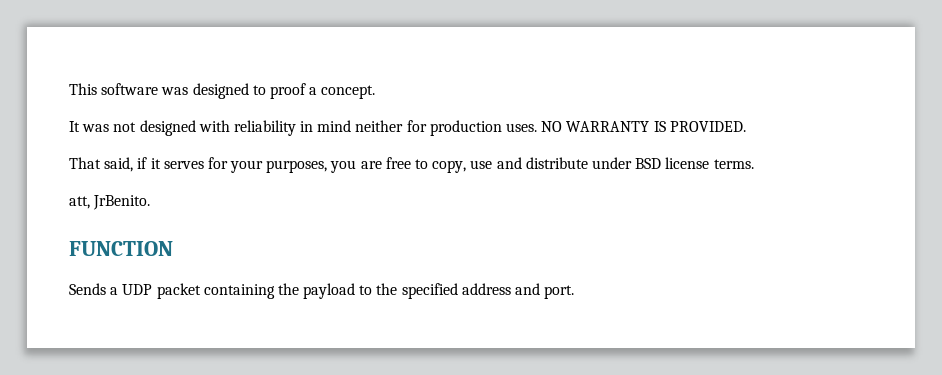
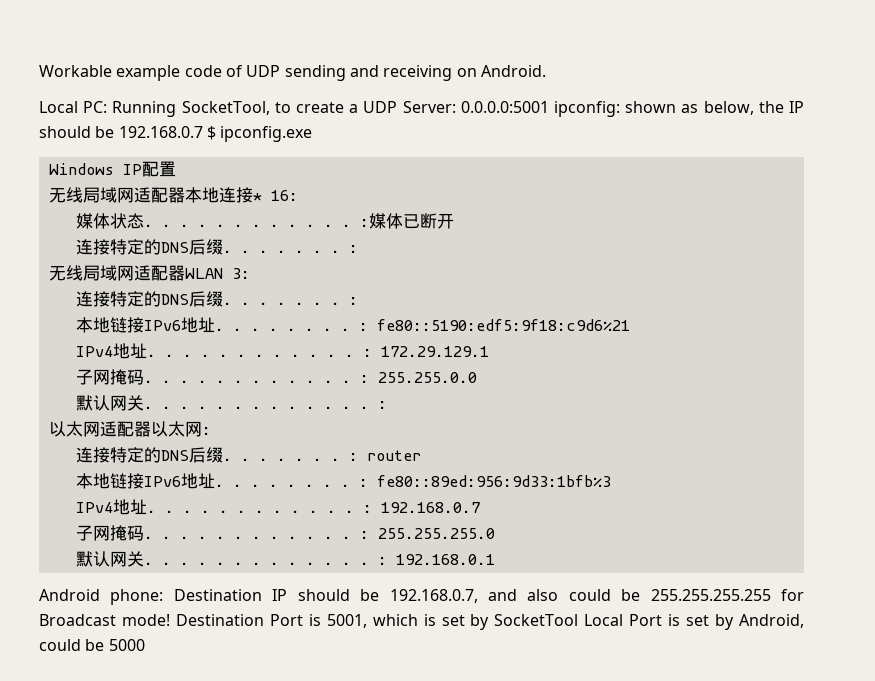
[69,83,376,99] [69,120,746,136] [69,157,754,173] [69,195,151,210] [69,241,173,256] [69,283,575,299] This software was designed to proof a concept. // It was not designed with reliability in mind neither for production uses. NO WARRANTY IS PROVIDED. // That said, if it serves for your purposes, you are free to copy, use and distribute under BSD license terms. // att, JrBenito. // FUNCTION // Sends a UDP packet containing the payload to the specified address and port. -> [39,65,546,81] [39,101,805,117] [39,126,313,142] [48,161,176,177] [48,187,298,203] [75,213,454,229] [75,239,358,255] [48,265,250,281] [75,291,358,307] [75,317,630,333] [75,343,489,359] [75,369,477,385] [75,395,387,411] [48,421,211,437] [75,447,421,463] [75,473,611,489] [75,499,480,515] [75,525,495,541] [75,551,495,567] [39,589,804,605] [39,614,804,630] [39,639,145,651] Workable example code of UDP sending and receiving on Android. // Local PC: Running SocketTool, to create a UDP Server: 0.0.0.0:5001 ipconfig: shown as below, the IP should be 192.168.0.7 $ ipconfig.exe // Windows IP配置 // 无线局域网适配器本地连接* 16: // 媒体状态. . . . . . . . . . . . :媒体已断开 // 连接特定的DNS后缀. . . . . . . : // 无线局域网适配器WLAN 3: // 连接特定的DNS后缀. . . . . . . : // 本地链接IPv6地址. . . . . . . . : fe80::5190:edf5:9f18:c9d6%21 // IPv4地址. . . . . . . . . . . . : 172.29.129.1 // 子网掩码. . . . . . . . . . . . : 255.255.0.0 // 默认网关. . . . . . . . . . . . . : // 以太网适配器以太网: // 连接特定的DNS后缀. . . . . . . : router // 本地链接IPv6地址. . . . . . . . : fe80::89ed:956:9d33:1bfb%3 // IPv4地址. . . . . . . . . . . . : 192.168.0.7 // 子网掩码. . . . . . . . . . . . : 255.255.255.0 // 默认网关. . . . . . . . . . . . . : 192.168.0.1 // Android phone: Destination IP should be 192.168.0.7, and also could be 255.255.255.255 for Broadcast mode! Destination Port is 5001, which is set by SocketTool Local Port is set by Android, could be 5000

